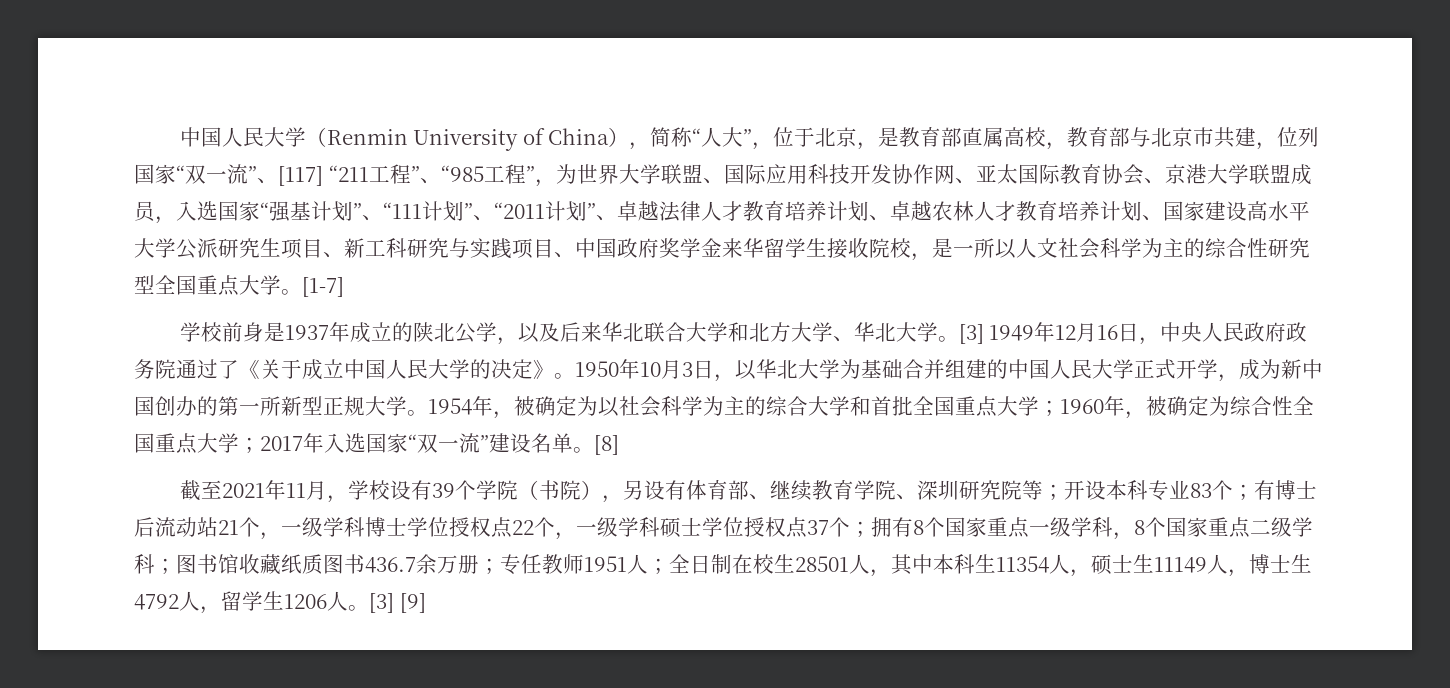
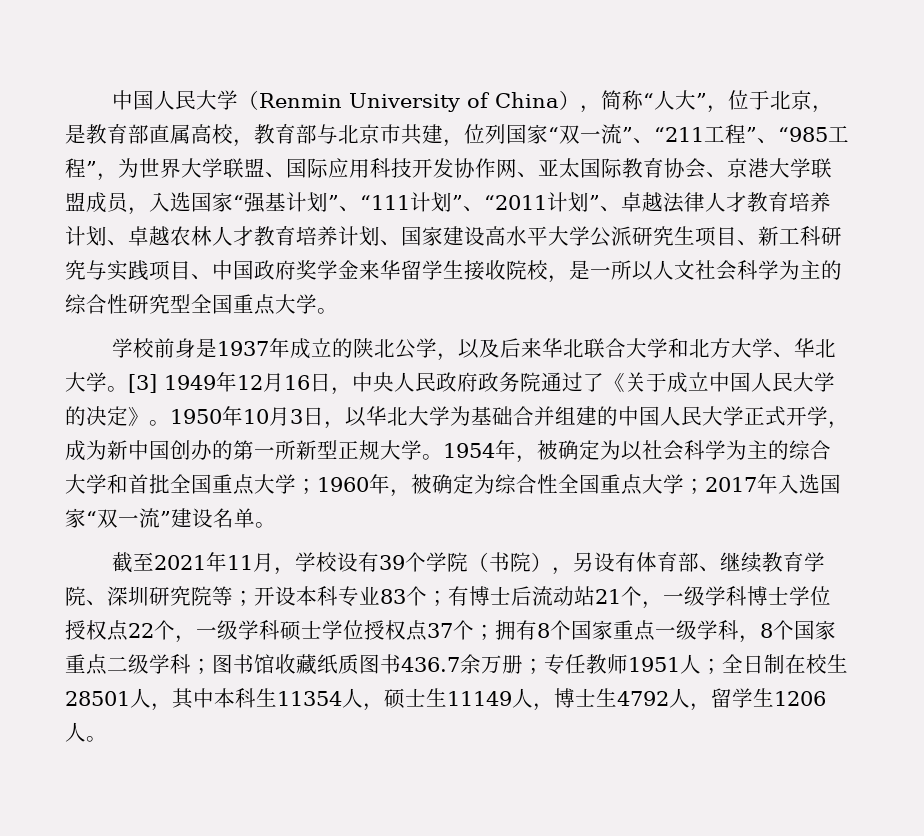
[278,166,323,186] [117] -> (654, 141) none
[302,277,344,297] [1-7] -> (338, 311) none
[594,435,619,455] [8] -> (276, 525) none
[369,593,426,613] [3] [9] -> (107, 739) none

